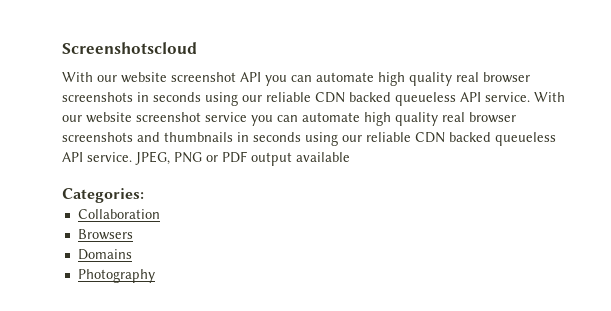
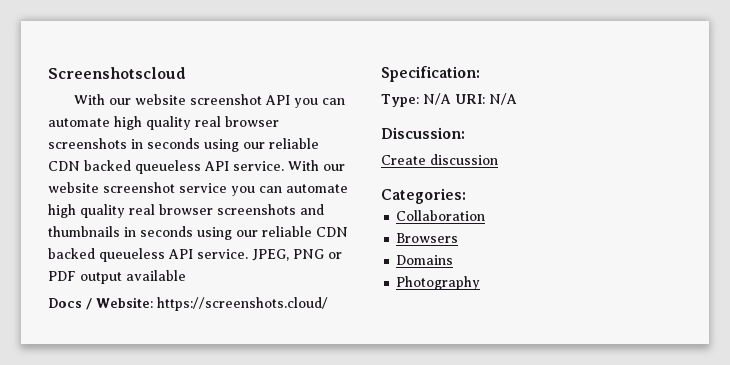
(350, 157) none -> [48,297,328,311] [381,66,480,82] [381,93,517,107] [381,127,465,139] [381,154,498,165] // Docs / Website: https://screenshots.cloud/ // Specification: // Type: N/A URI: N/A // Discussion: // Create discussion

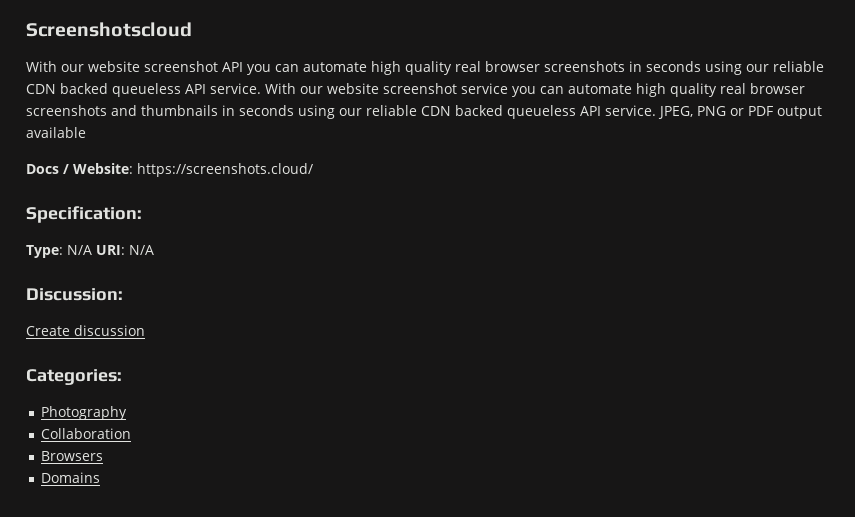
(466, 196) none -> [41,406,128,420] // Photography
[396,276,481,290] // Photography -> (101, 477) none

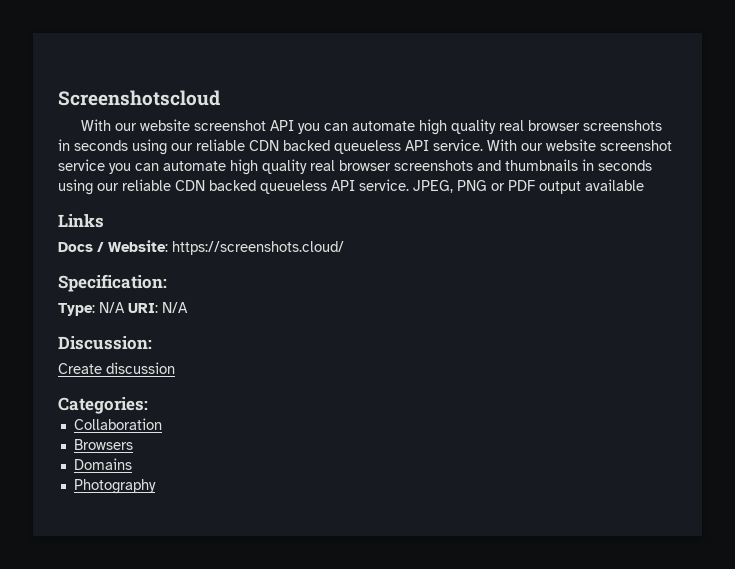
(86, 132) none -> [58,214,104,228] // Links
[41,406,128,420] // Photography -> (148, 405) none
(101, 477) none -> [73,479,156,494] // Photography

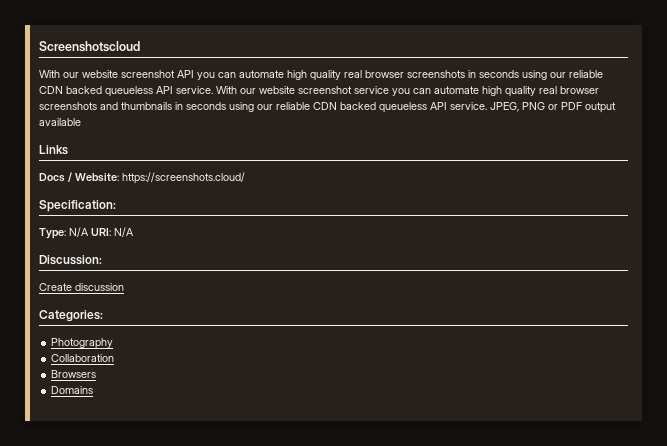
(148, 405) none -> [51,338,114,349] // Photography
[73,479,156,494] // Photography -> (94, 390) none

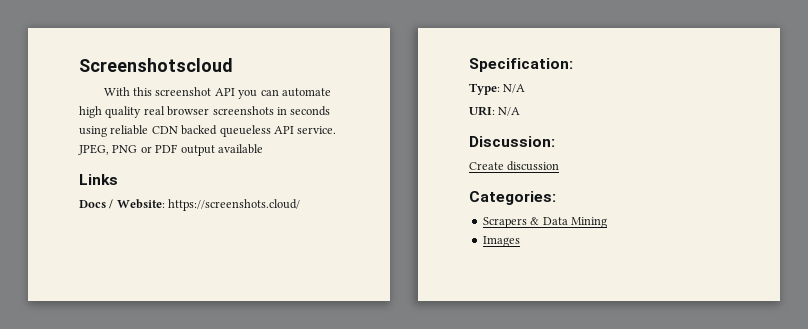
[63,70,118,78] our website -> [133,87,153,96] this
[550,70,603,78] [39,86,599,97] [39,102,273,112] our reliable CDN backed queueless API service. With our website screenshot service you can automate high quality real browser screenshots and thumbnails in seconds using our -> (107, 131) none
(89, 232) none -> (526, 88) //
[51,338,114,349] [51,354,115,362] [51,370,97,378] [51,386,94,394] Photography // Collaboration // Browsers // Domains -> [482,217,607,228] [482,236,520,247] Scrapers & Data Mining // Images

